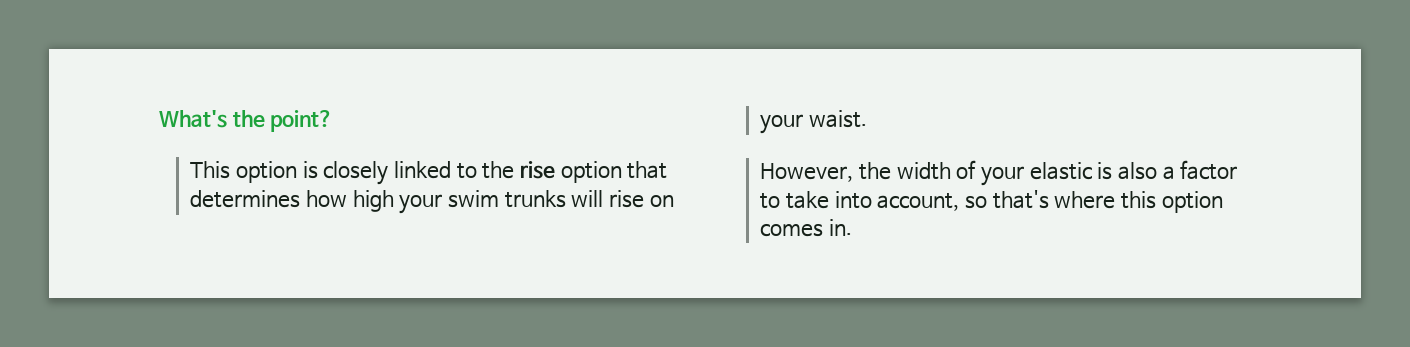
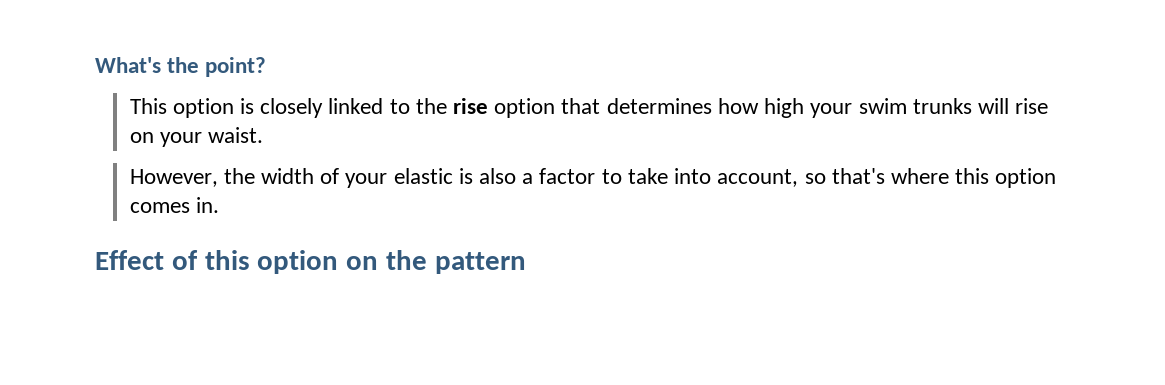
(852, 227) none -> [95,250,526,274] // Effect of this option on the pattern

